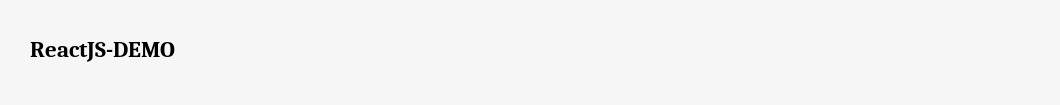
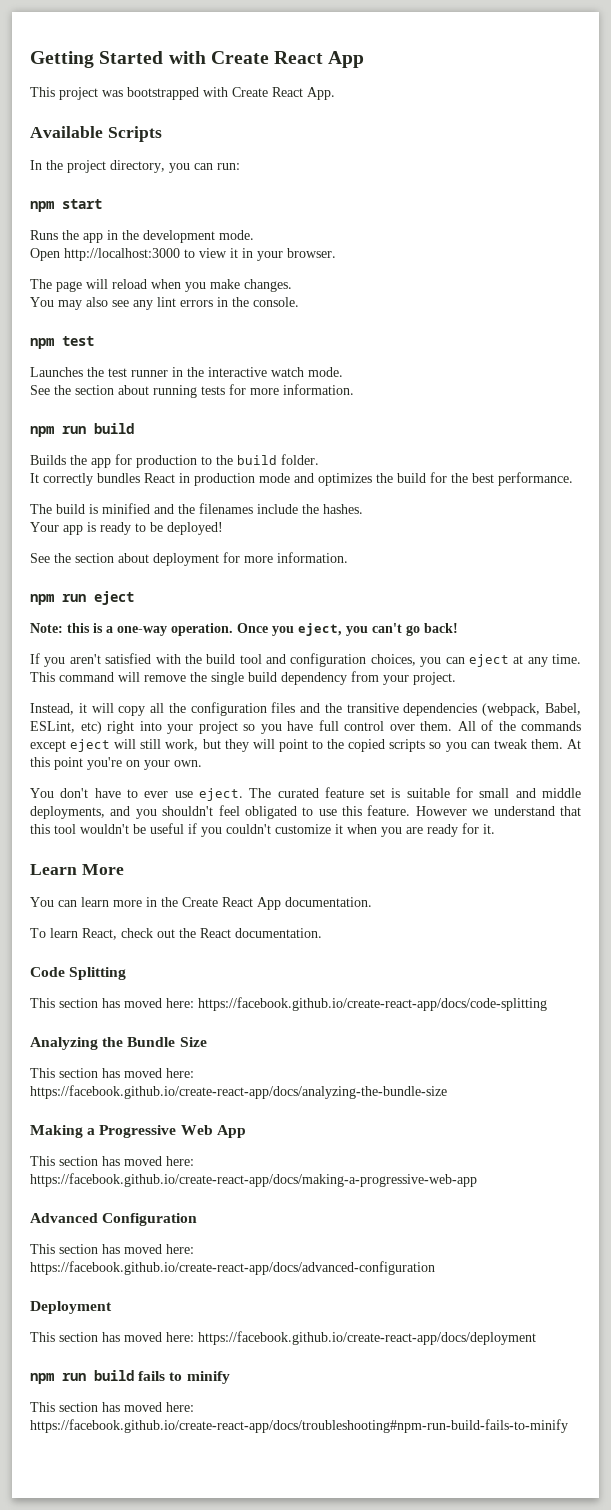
[30,42,175,62] ReactJS-DEMO -> [30,51,365,68] [30,87,335,100] [30,126,162,142] [30,160,240,173] [30,199,102,212] [30,230,254,243] [30,248,336,261] [30,279,292,292] [30,297,299,310] [30,336,94,349] [30,367,343,377] [30,384,354,398] [30,423,134,437] [30,454,319,468] [30,472,573,486] [30,503,363,514] [30,522,223,535] [30,552,348,566] [30,591,134,605] [30,623,458,636] [30,653,581,667] [30,671,456,685] [30,702,581,716] [30,720,581,734] [30,739,581,752] [30,757,202,770] [30,787,581,801] [30,805,581,819] [30,823,495,837] [30,864,124,875] [30,897,372,910] [30,928,322,940] [30,967,127,980] [30,997,547,1011] [30,1037,207,1050] [30,1068,194,1078] [30,1085,447,1099] [30,1125,246,1138] [30,1156,194,1166] [30,1173,477,1187] [30,1213,198,1226] [30,1244,194,1254] [30,1261,435,1275] [30,1301,112,1314] [30,1331,536,1345] [30,1370,230,1384] [30,1402,194,1412] [30,1419,568,1433] Getting Started with Create React App // This project was bootstrapped with Create React App. // Available Scripts // In the project directory, you can run: // npm start // Runs the app in the development mode. // Open http://localhost:3000 to view it in your browser. // The page will reload when you make changes. // You may also see any lint errors in the console. // npm test // Launches the test runner in the interactive watch mode. // See the section about running tests for more information. // npm run build // Builds the app for production to the build folder. // It correctly bundles React in production mode and optimizes the build for the best performance. // The build is minified and the filenames include the hashes. // Your app is ready to be deployed! // See the section about deployment for more information. // npm run eject // Note: this is a one-way operation. Once you eject, you can't go back! // If you aren't satisfied with the build tool and configuration choices, you can eject at any time. This command will remove the single build dependency from your project. // Instead, it will copy all the configuration files and the transitive dependencies (webpack, Babel, ESLint, etc) right into your project so you have full control over them. All of the commands except eject will still work, but they will point to the copied scripts so you can tweak them. At this point you're on your own. // You don't have to ever use eject. The curated feature set is suitable for small and middle deployments, and you shouldn't feel obligated to use this feature. However we understand that this tool wouldn't be useful if you couldn't customize it when you are ready for it. // Learn More // You can learn more in the Create React App documentation. // To learn React, check out the React documentation. // Code Splitting // This section has moved here: https://facebook.github.io/create-react-app/docs/code-splitting // Analyzing the Bundle Size // This section has moved here: https://facebook.github.io/create-react-app/docs/analyzing-the-bundle-size // Making a Progressive Web App // This section has moved here: https://facebook.github.io/create-react-app/docs/making-a-progressive-web-app // Advanced Configuration // This section has moved here: https://facebook.github.io/create-react-app/docs/advanced-configuration // Deployment // This section has moved here: https://facebook.github.io/create-react-app/docs/deployment // npm run build fails to minify // This section has moved here: https://facebook.github.io/create-react-app/docs/troubleshooting#npm-run-build-fails-to-minify

